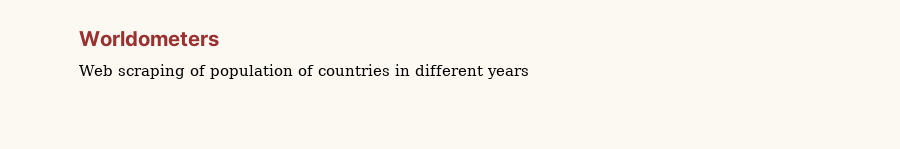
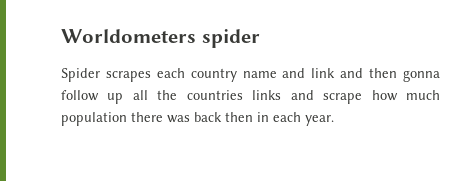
[79,64,529,79] // Web scraping of population of countries in different years -> [201,29,260,48] [61,68,441,82] [61,90,441,104] [61,112,334,126] spider // Spider scrapes each country name and link and then gonna follow up all the countries links and scrape how much population there was back then in each year.

